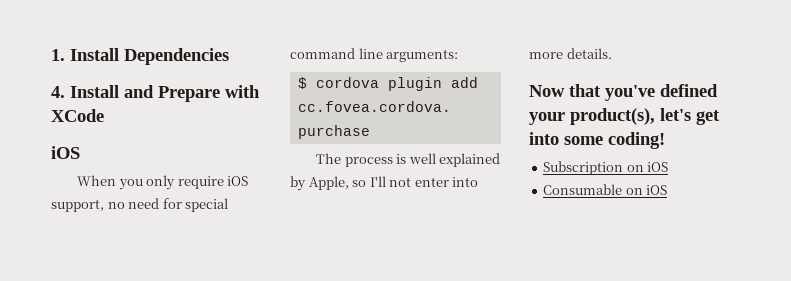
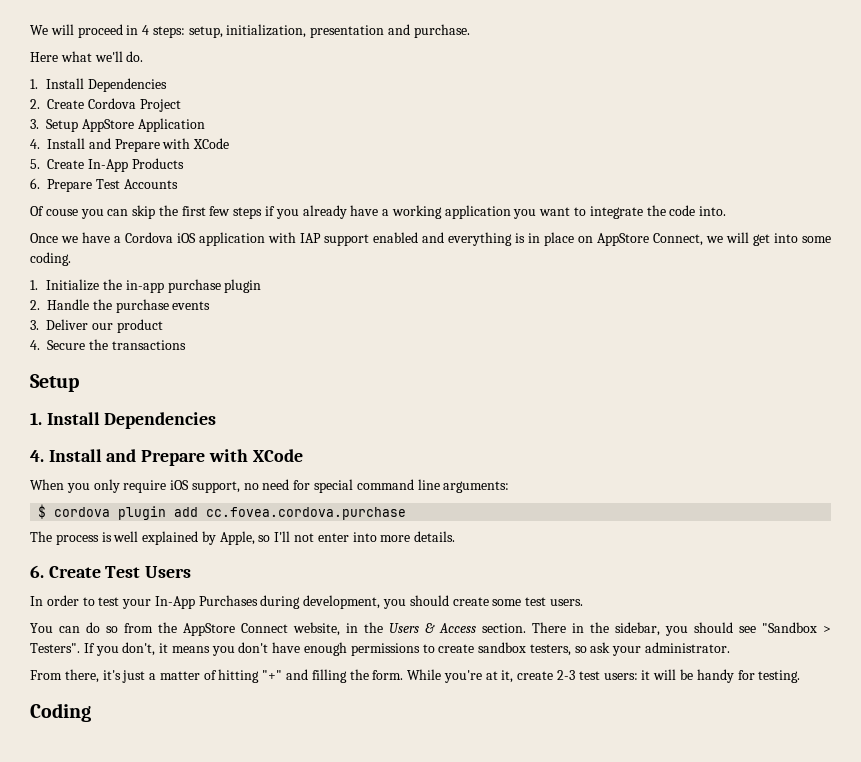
(51, 55) none -> [30,24,470,38] [30,51,144,62] [30,78,168,92] [30,98,181,112] [30,118,205,132] [30,138,230,152] [30,158,184,172] [30,178,178,192] [30,205,727,219] [30,232,831,246] [30,252,71,266] [30,279,262,293] [30,299,211,313] [30,319,163,333] [30,339,186,350] [30,374,79,392] We will proceed in 4 steps: setup, initialization, presentation and purchase. // Here what we'll do. // 1. Install Dependencies // 2. Create Cordova Project // 3. Setup AppStore Application // 4. Install and Prepare with XCode // 5. Create In-App Products // 6. Prepare Test Accounts // Of couse you can skip the first few steps if you already have a working application you want to integrate the code into. // Once we have a Cordova iOS application with IAP support enabled and everything is in place on AppStore Connect, we will get into some coding. // 1. Initialize the in-app purchase plugin // 2. Handle the purchase events // 3. Deliver our product // 4. Secure the transactions // Setup //
[51,146,80,159] // iOS -> (303, 455) none
[529,84,718,101] [529,108,720,125] [529,132,665,149] [543,161,669,175] [543,184,668,195] Now that you've defined your product(s), let's get into some coding! // Subscription on iOS // Consumable on iOS -> [30,565,192,578] [30,595,583,609] [30,622,831,636] [30,642,731,656] [30,669,801,683] [30,703,91,722] 6. Create Test Users // In order to test your In-App Purchases during development, you should create some test users. // You can do so from the AppStore Connect website, in the Users & Access section. There in the sidebar, you should see "Sandbox > Testers". If you don't, it means you don't have enough permissions to create sandbox testers, so ask your administrator. // From there, it's just a matter of hitting "+" and filling the form. While you're at it, create 2-3 test users: it will be handy for testing. // Coding

